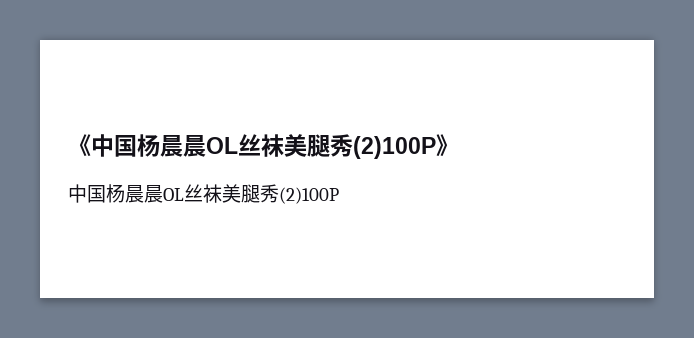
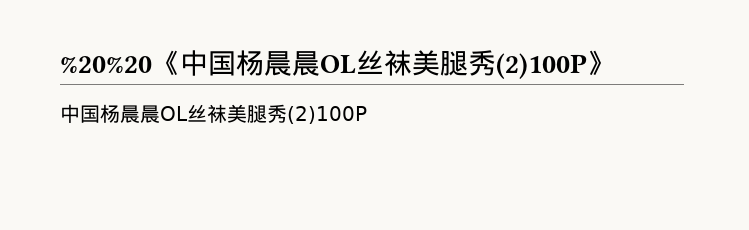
(68, 145) none -> [60,56,152,74] %20%20

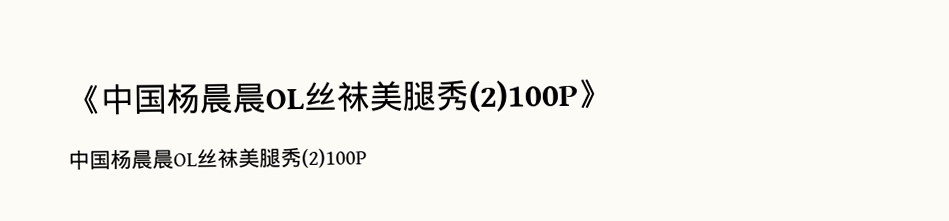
[60,56,152,74] %20%20 -> (67, 99) none

